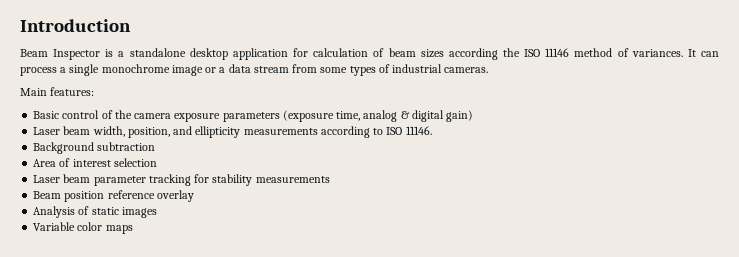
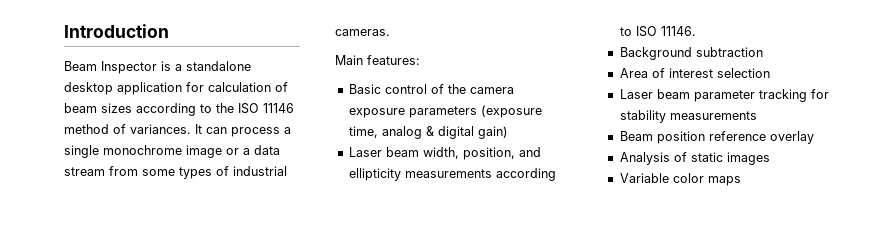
(498, 54) none -> [200,104,212,113] to

